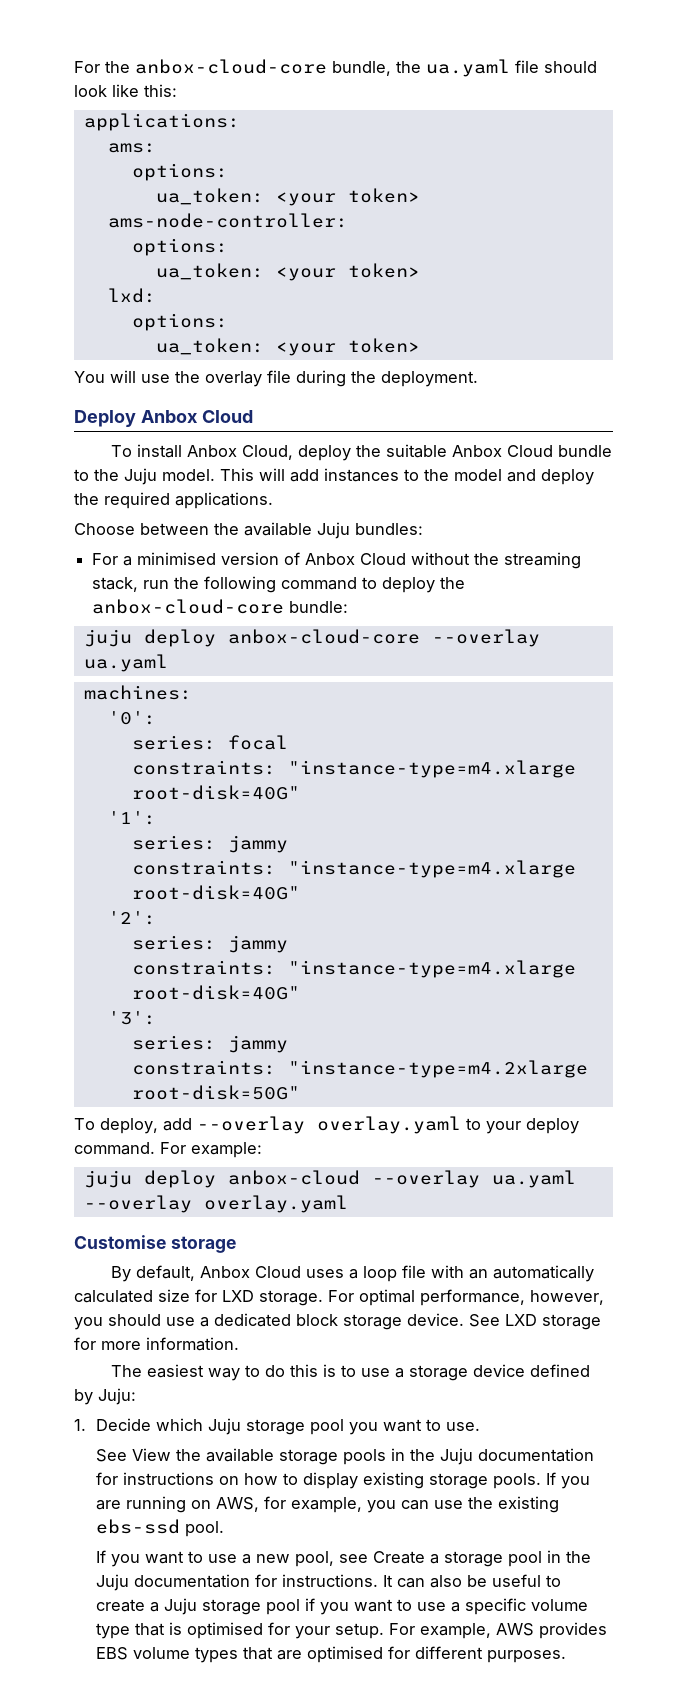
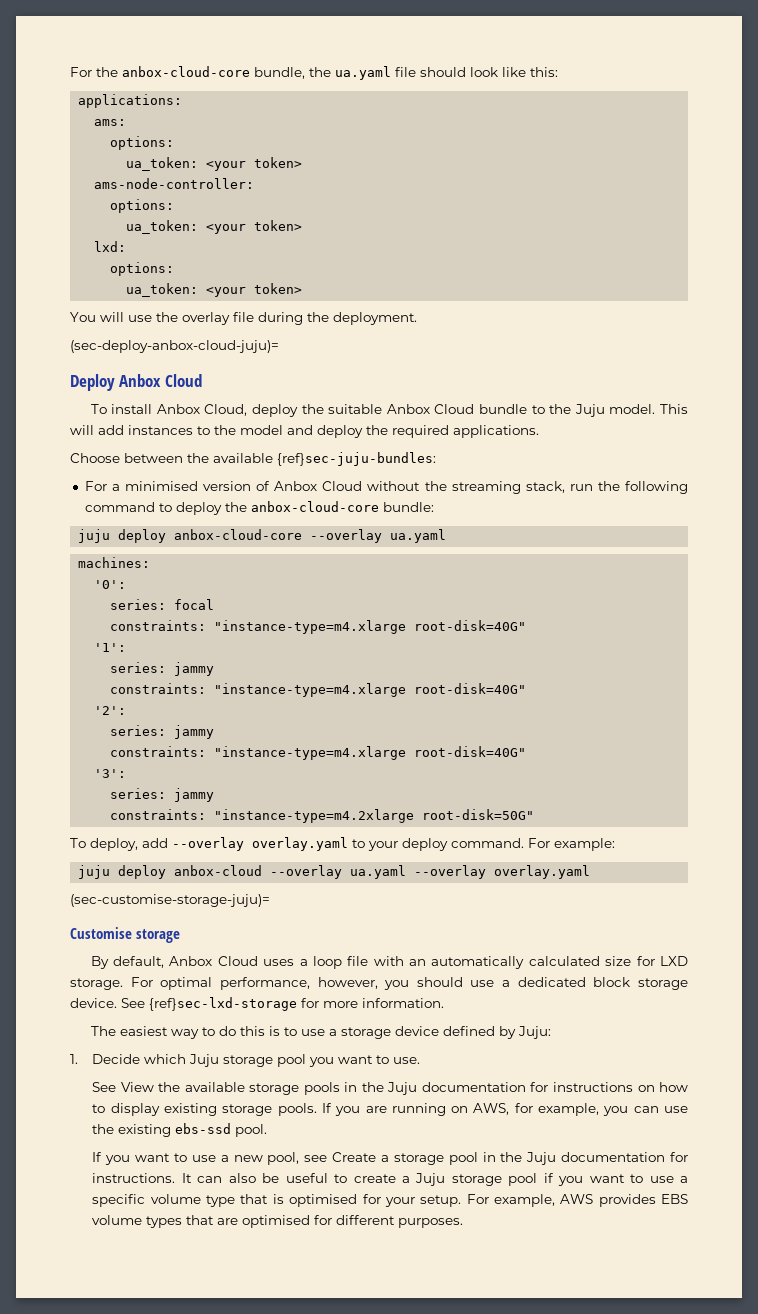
(478, 379) none -> [70,340,279,353] // (sec-deploy-anbox-cloud-juju)=
[317,522,423,539] Juju bundles: -> [277,452,436,466] {ref}sec-juju-bundles:
(348, 1204) none -> [70,894,270,907] // (sec-customise-storage-juju)=
[505,1314,601,1330] LXD storage -> [149,997,297,1011] {ref}sec-lxd-storage

